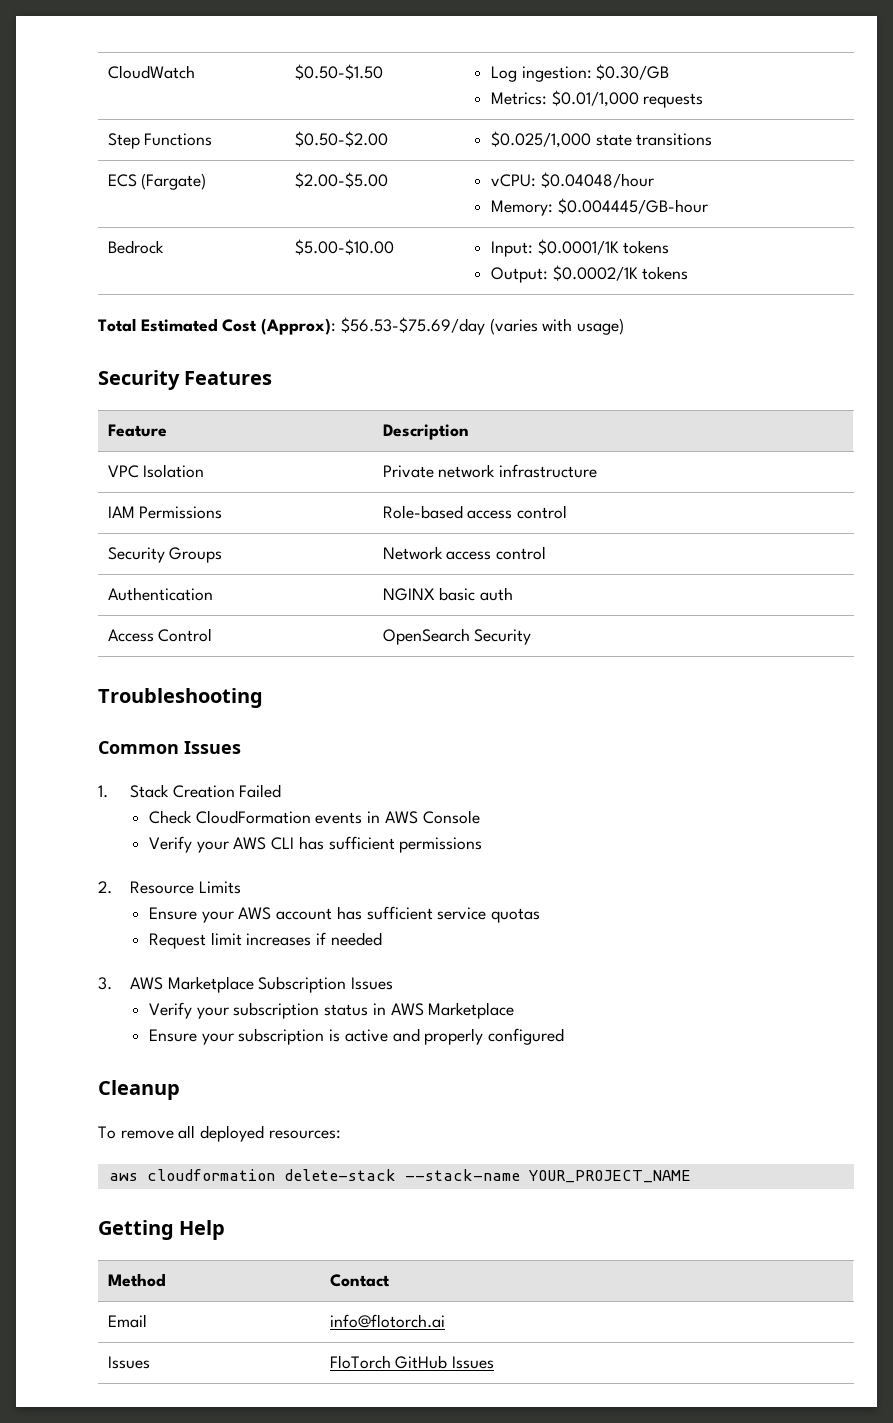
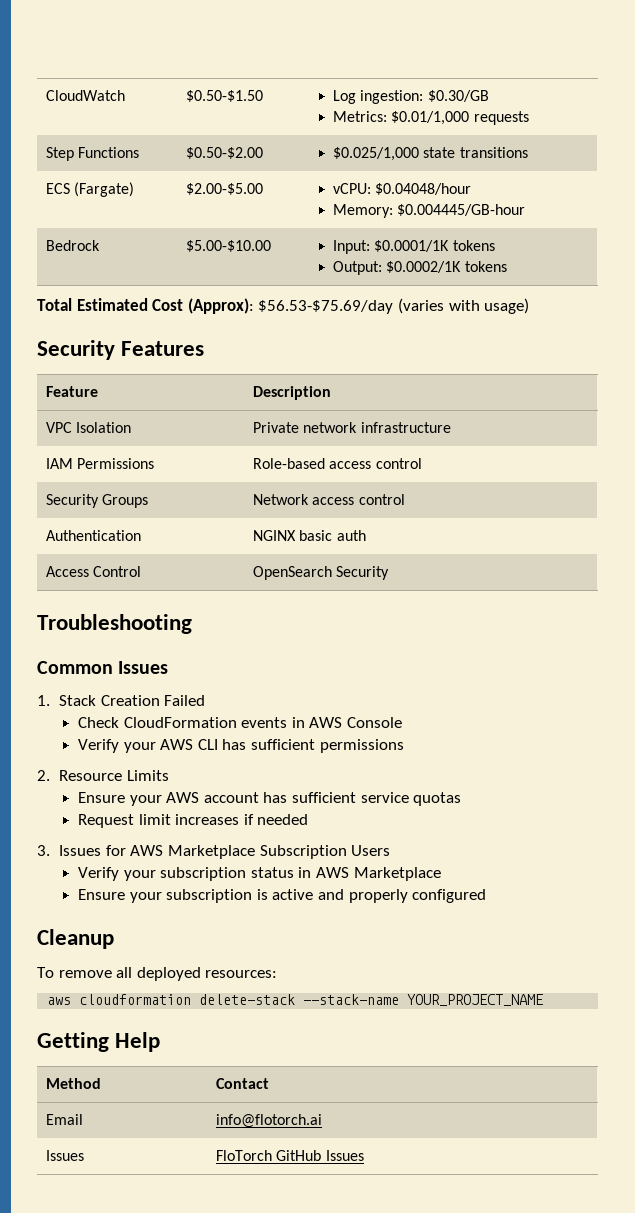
(112, 983) none -> [59,845,126,856] Issues for
[350,977,393,990] Issues -> [351,845,391,856] Users

